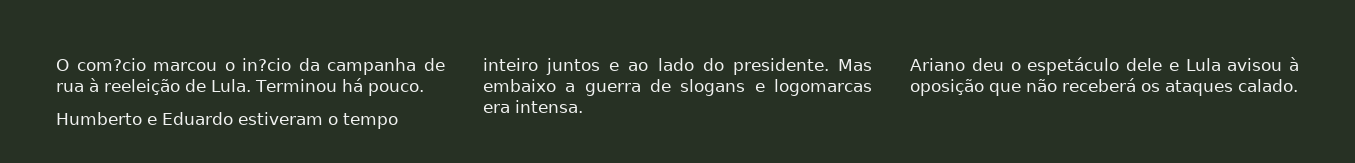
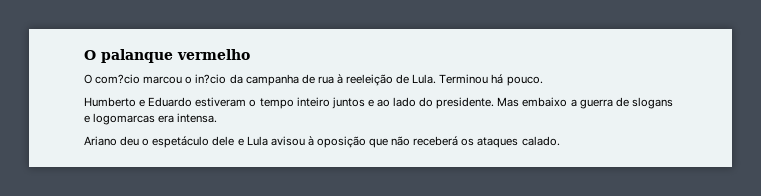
[56,59,69,71] O -> [84,49,250,63] [84,74,92,84] O palanque vermelho // O

